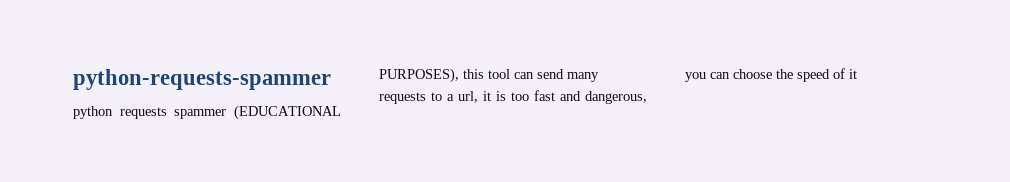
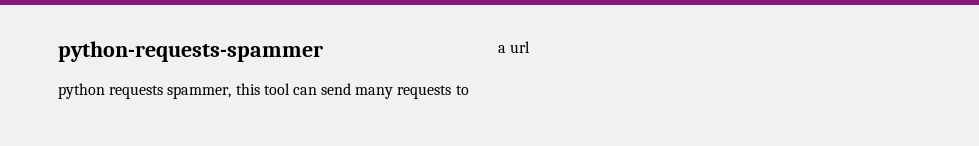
[174,105,341,120] [379,68,459,83] spammer (EDUCATIONAL PURPOSES), -> [167,86,232,99] spammer,
[458,90,647,104] [685,68,857,82] url, it is too fast and dangerous, you can choose the speed of it -> [510,41,531,53] url

